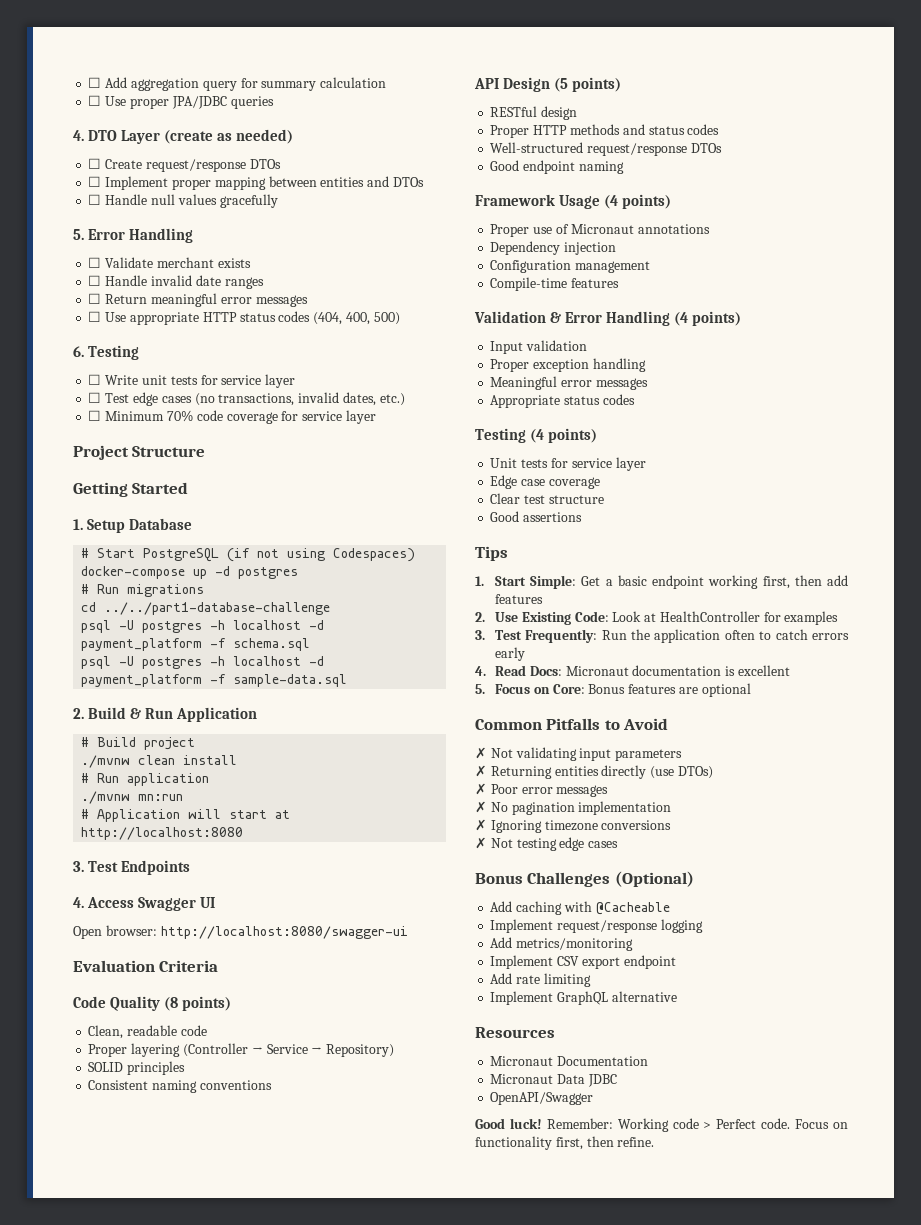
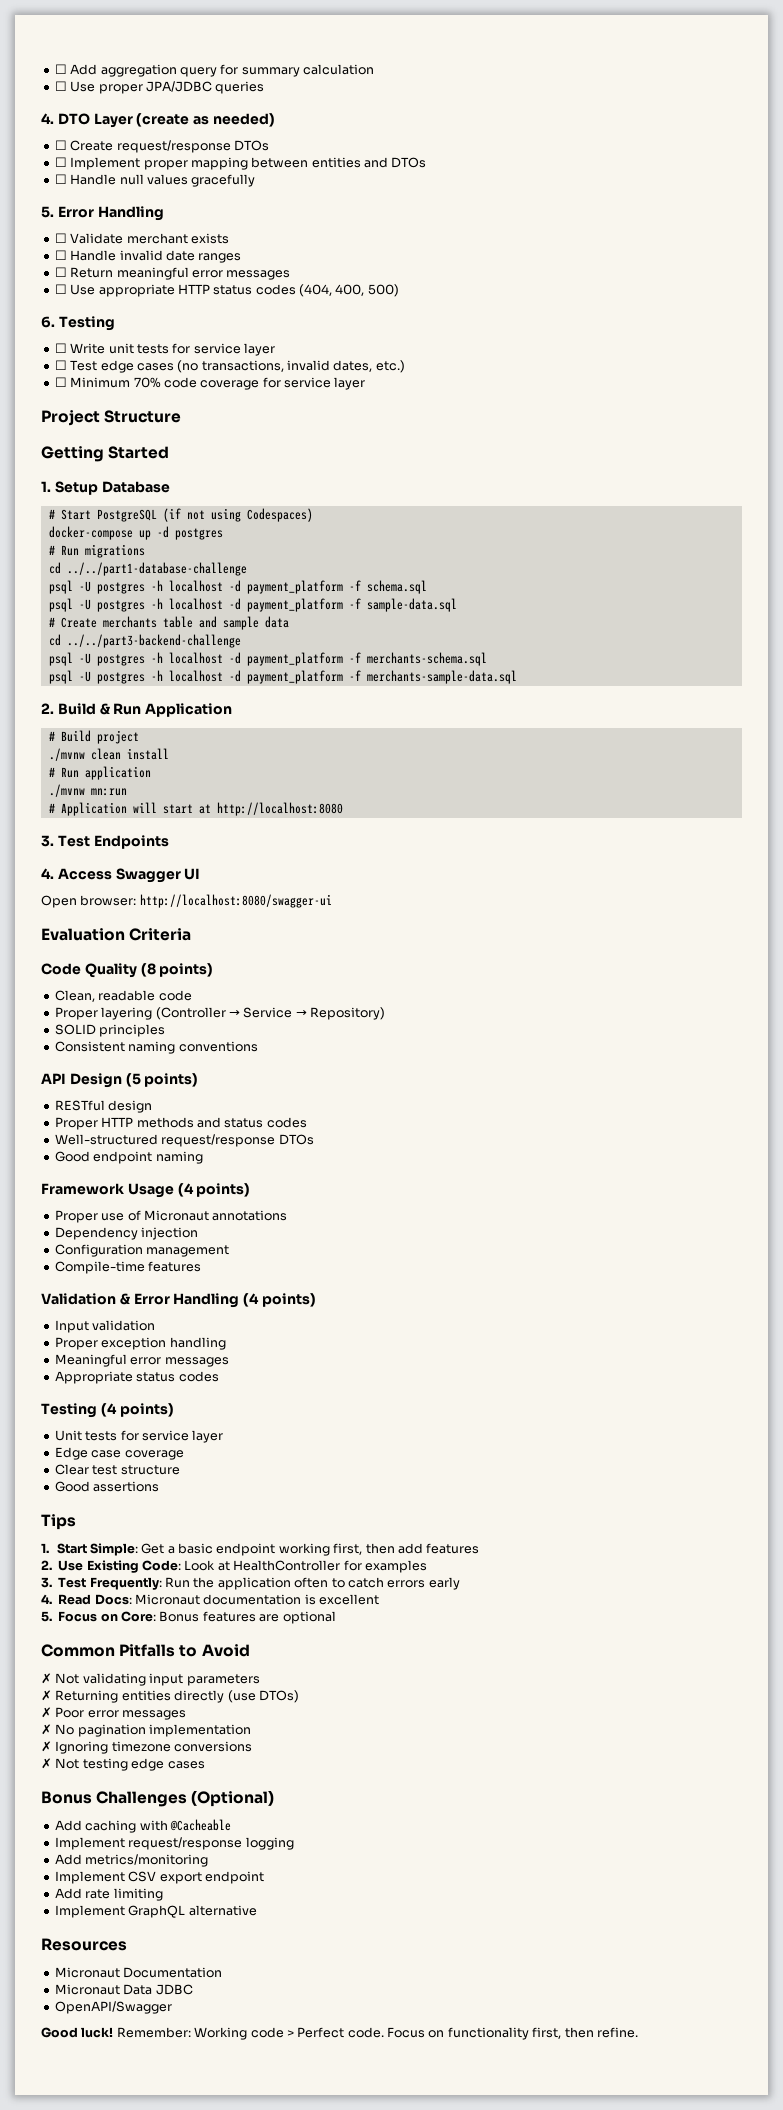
(348, 680) none -> [48,616,289,630] [48,634,241,648] [48,652,487,666] [48,670,517,684] // # Create merchants table and sample data // cd ../../part3-backend-challenge // psql -U postgres -h localhost -d payment_platform -f merchants-schema.sql // psql -U postgres -h localhost -d payment_platform -f merchants-sample-data.sql

